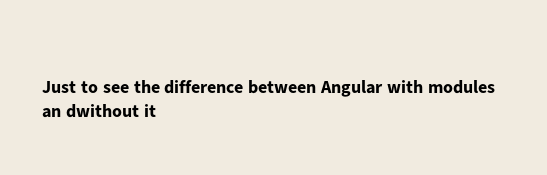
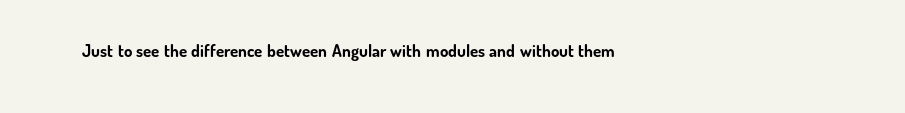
[42,104,156,118] an dwithout it -> [489,44,616,57] and without them

